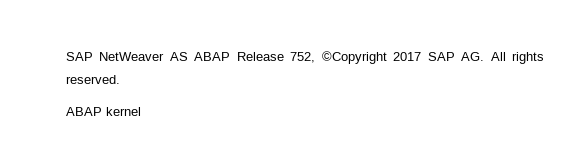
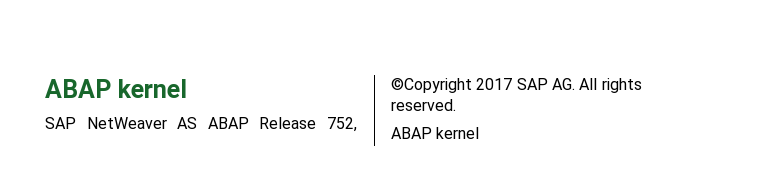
(66, 56) none -> [45,79,187,98] ABAP kernel //

